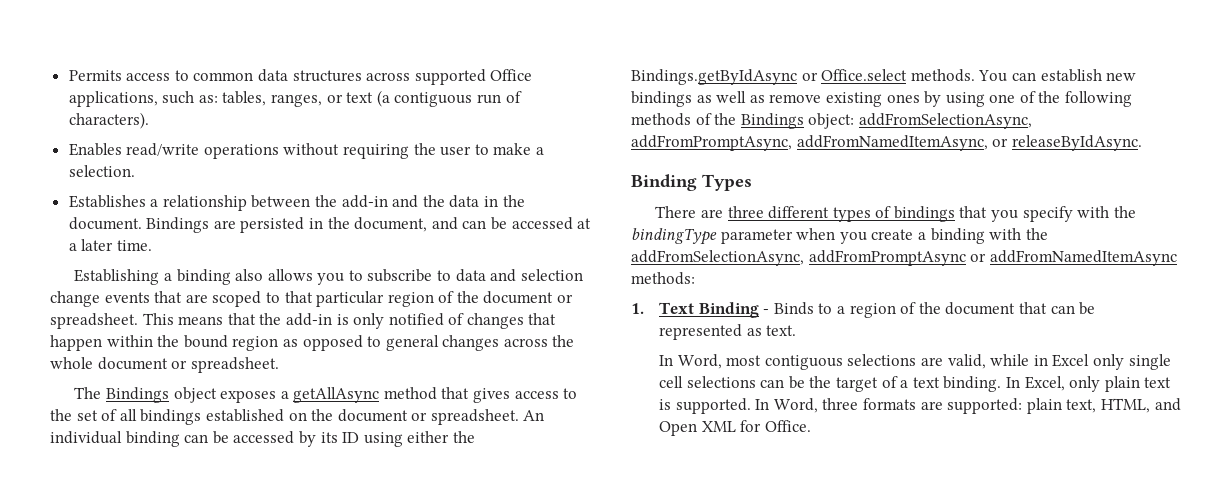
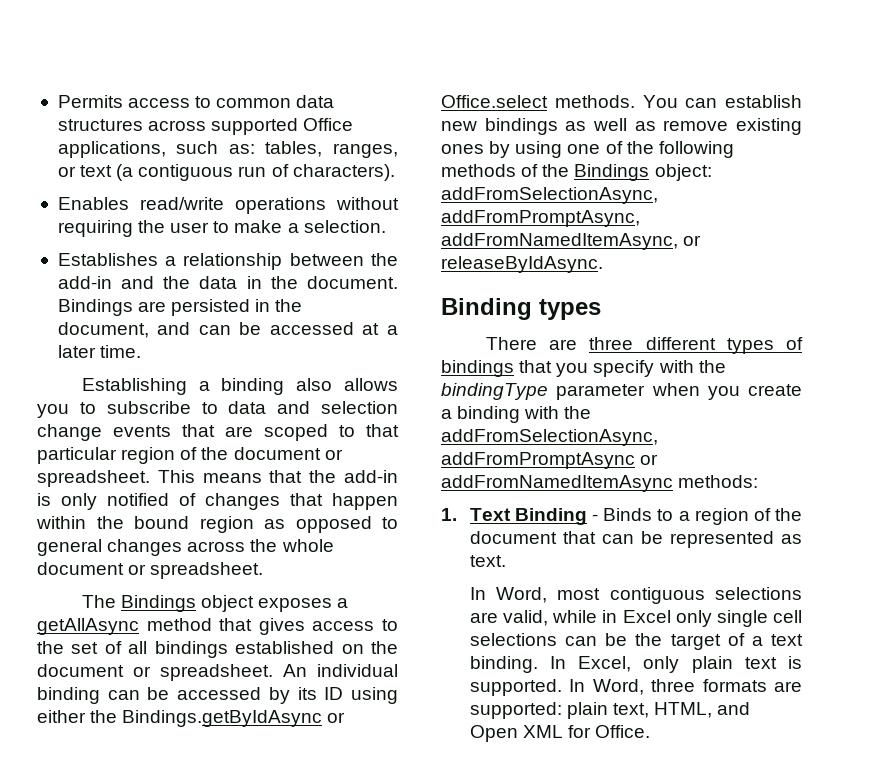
[702,174,752,191] Types -> [539,299,601,320] types

